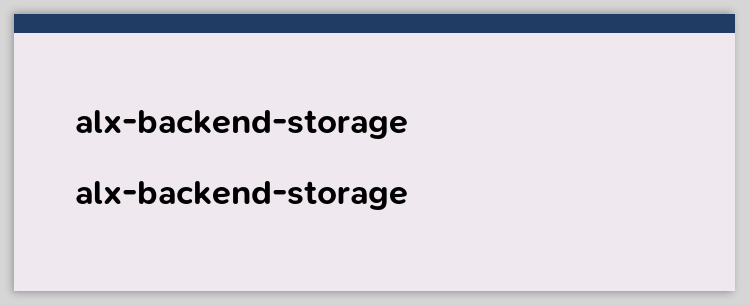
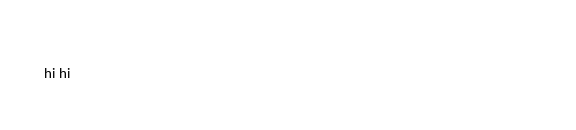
[75,110,408,139] [75,181,408,210] alx-backend-storage // alx-backend-storage -> [44,68,70,78] hi hi

